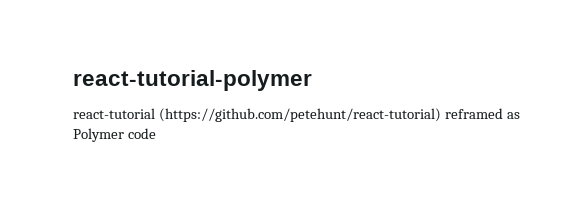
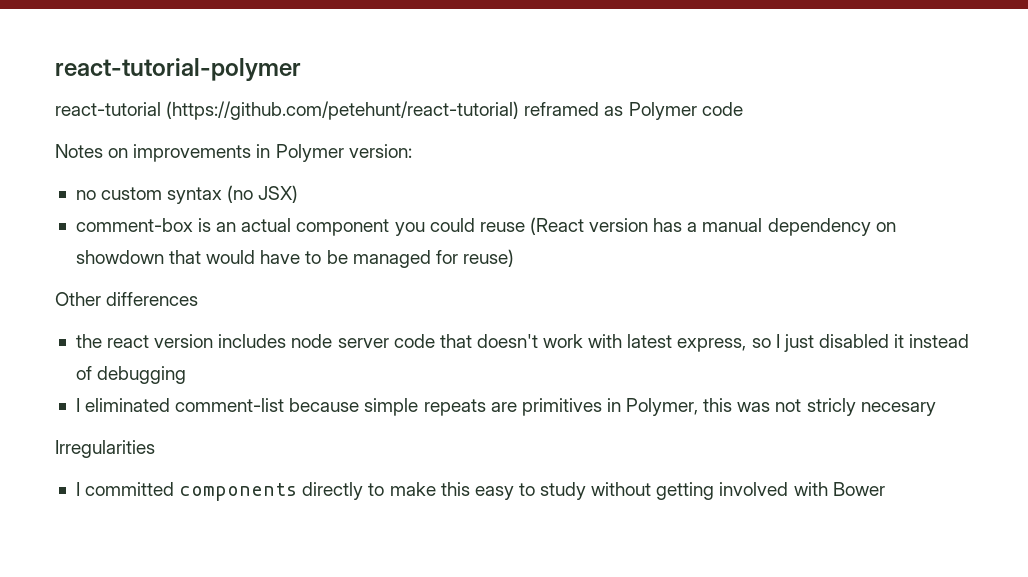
(156, 133) none -> [55,144,412,162] [75,185,299,204] [75,217,896,236] [75,249,514,268] [55,292,199,306] [75,334,970,352] [75,366,187,384] [75,398,936,416] [55,440,155,458] [75,482,885,501] // Notes on improvements in Polymer version: // no custom syntax (no JSX) // comment-box is an actual component you could reuse (React version has a manual dependency on showdown that would have to be managed for reuse) // Other differences // the react version includes node server code that doesn't work with latest express, so I just disabled it instead of debugging // I eliminated comment-list because simple repeats are primitives in Polymer, this was not stricly necesary // Irregularities // I committed components directly to make this easy to study without getting involved with Bower

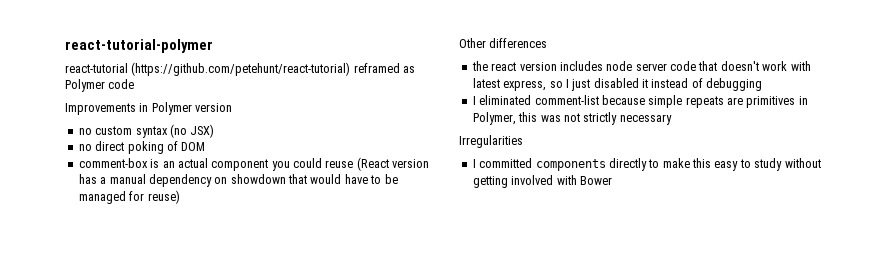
[55,144,252,162] Notes on improvements -> [65,103,136,115] Improvements
[348,144,412,158] version: -> [195,103,233,112] version
(299, 194) none -> [78,141,206,154] // no direct poking of DOM
[806,398,936,416] stricly necesary -> [583,112,672,125] strictly necessary

